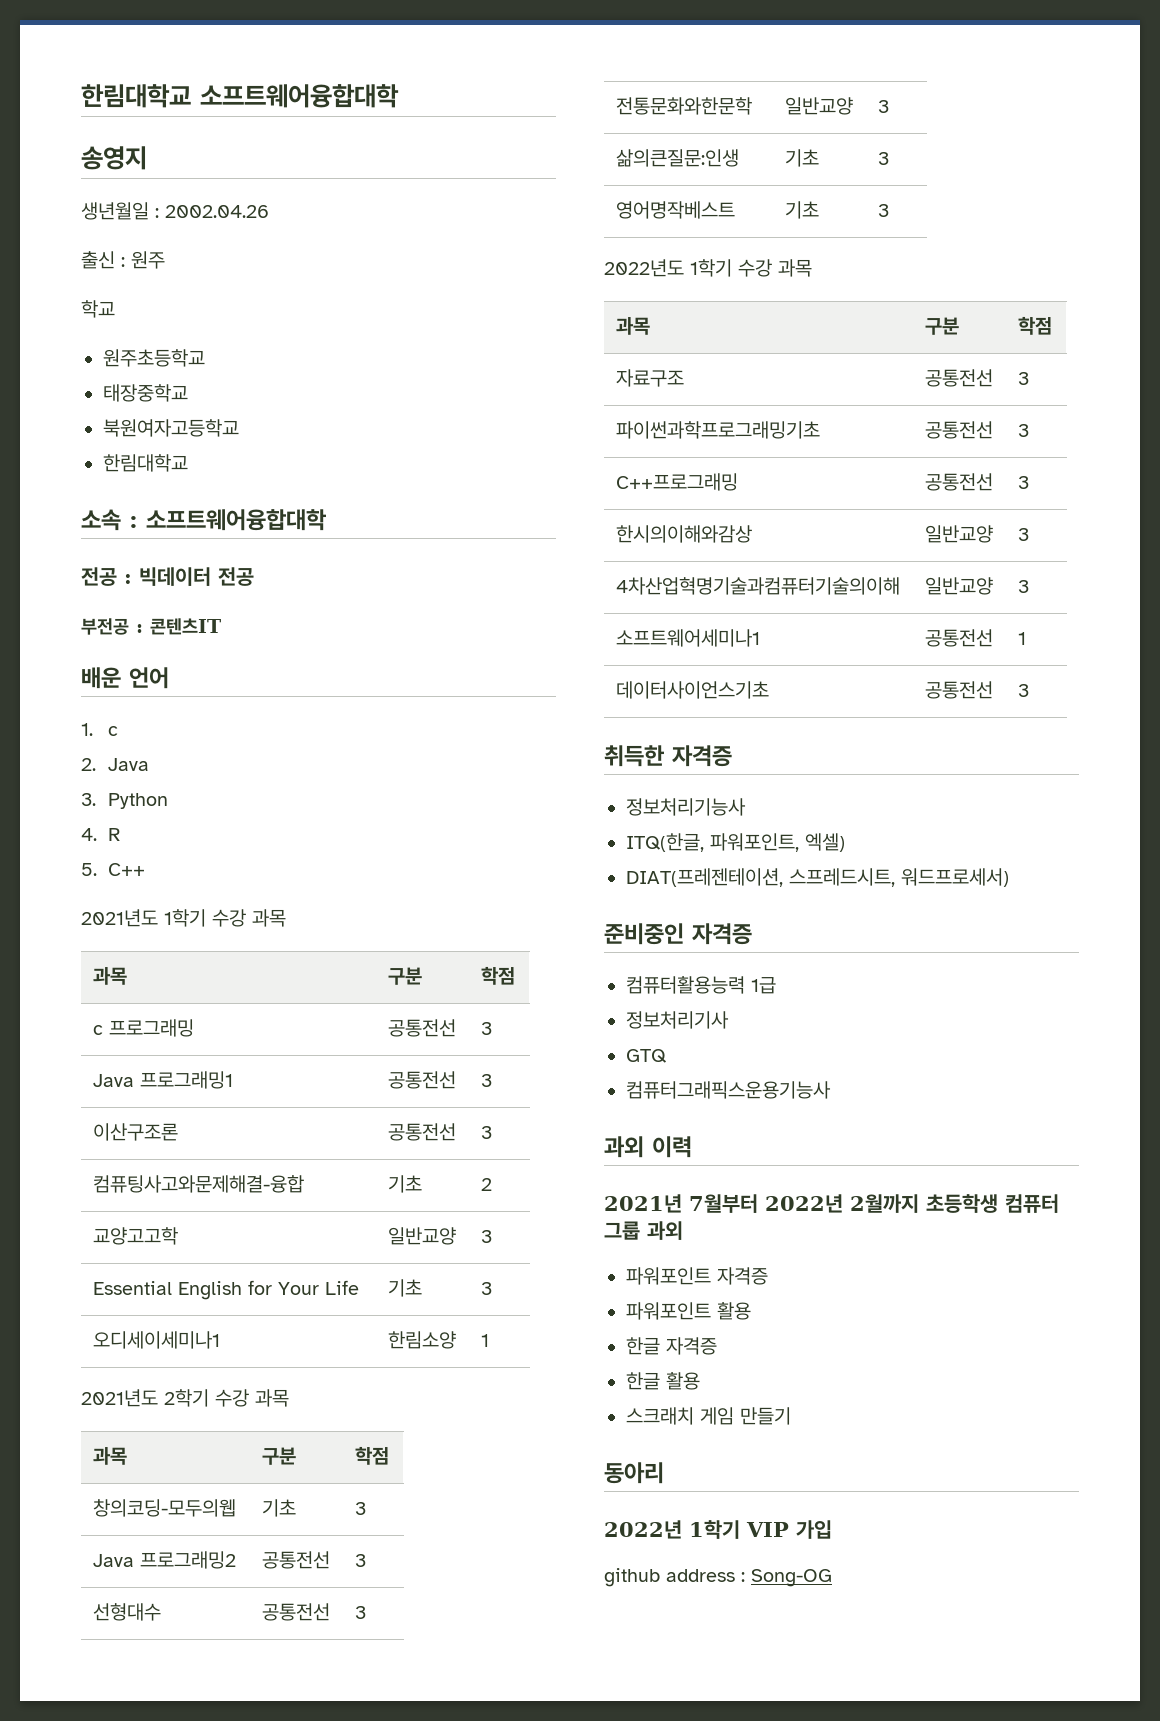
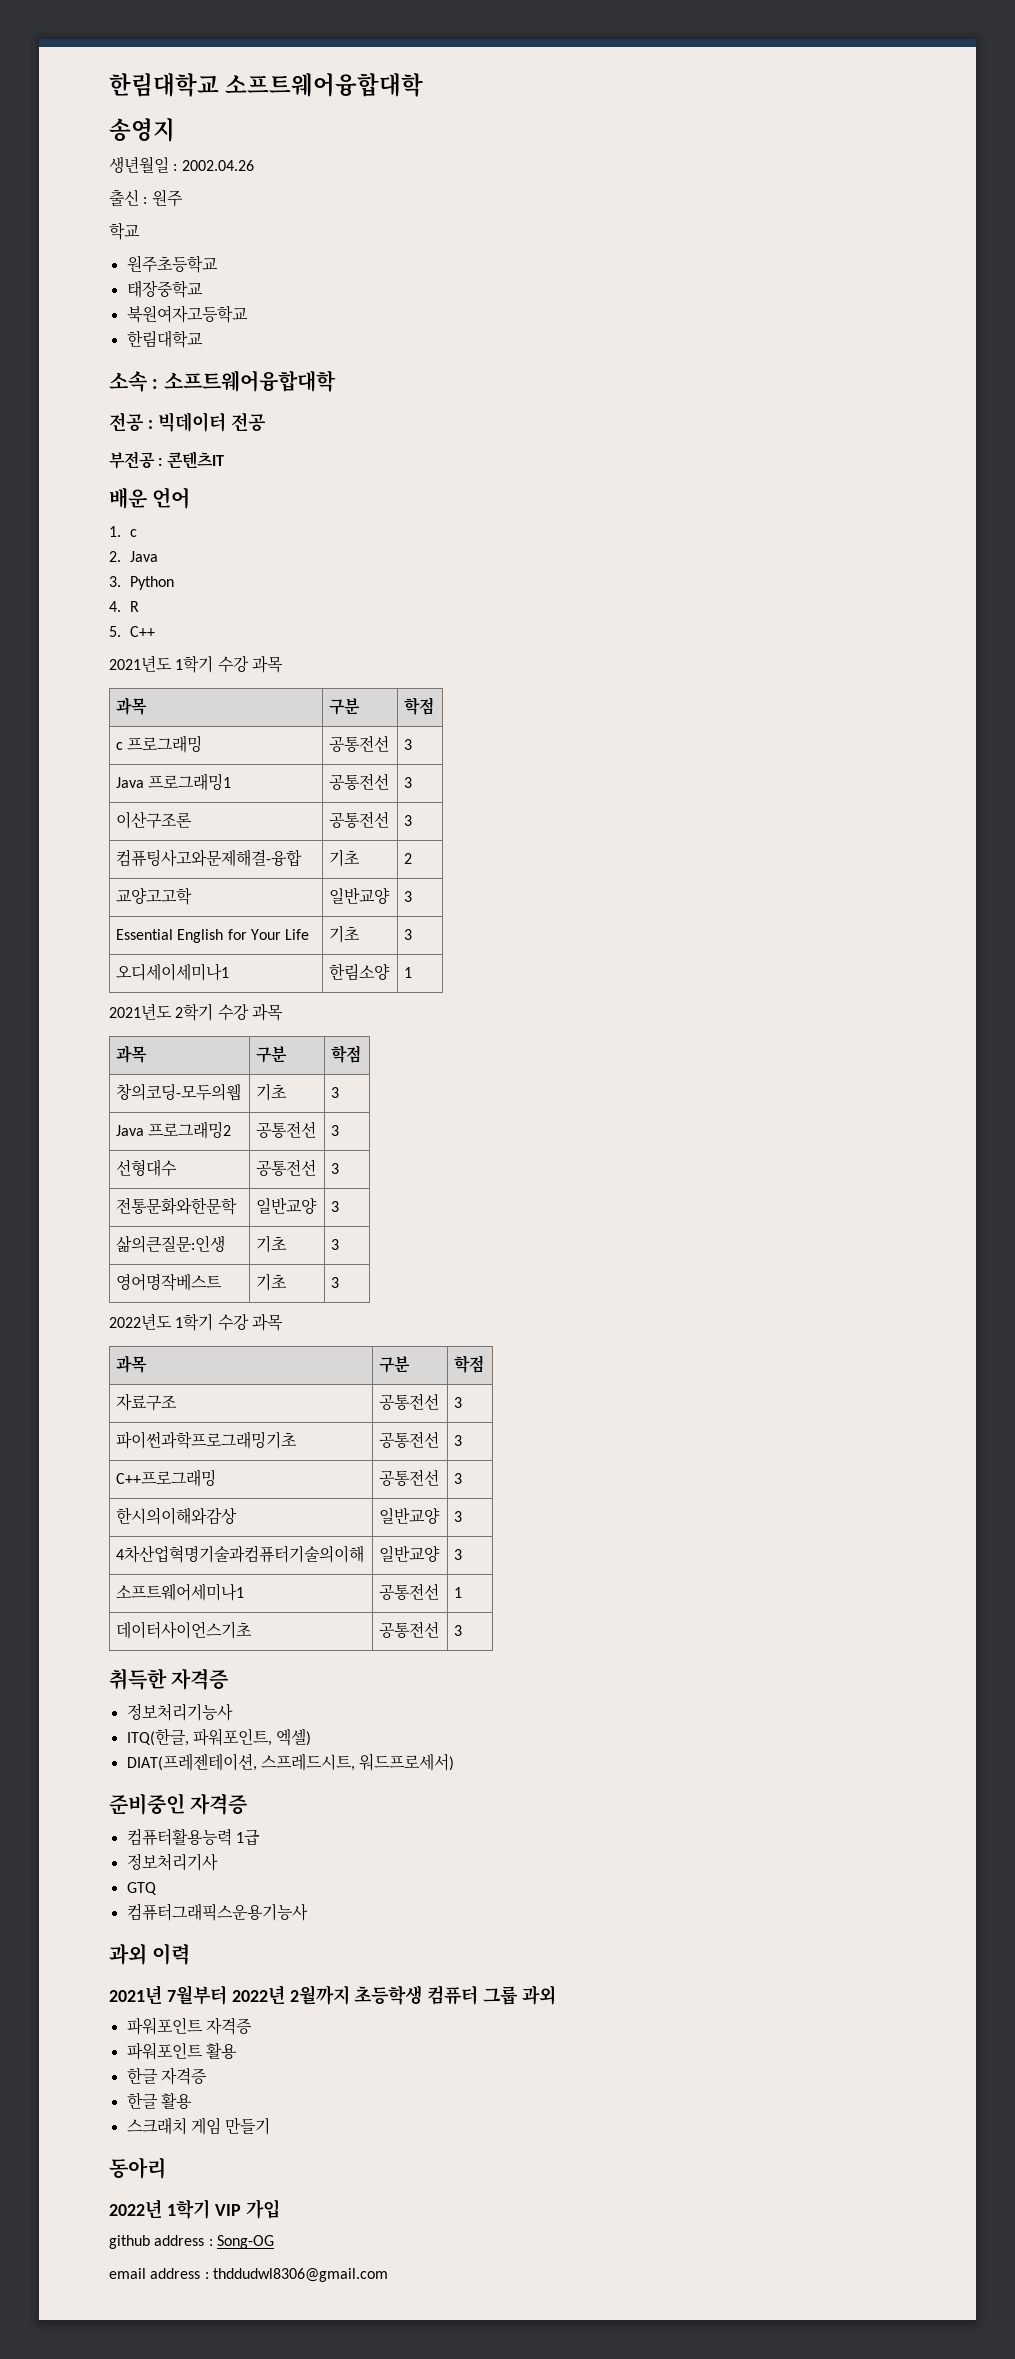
(832, 1578) none -> [109,2268,388,2282] // email address : thddudwl8306@gmail.com

